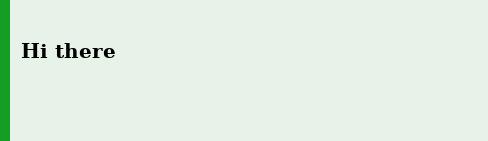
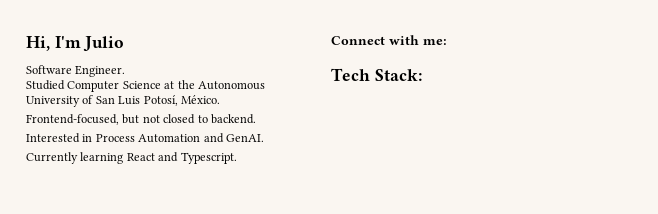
[21,43,116,58] Hi there -> [26,36,125,52] [26,65,126,77] [26,80,265,92] [26,95,220,107] [26,114,256,125] [26,133,264,143] [26,152,237,164] [331,35,447,45] [331,68,422,81] Hi, I'm Julio // Software Engineer. // Studied Computer Science at the Autonomous University of San Luis Potosí, México. // Frontend-focused, but not closed to backend. // Interested in Process Automation and GenAI. // Currently learning React and Typescript. // Connect with me: // Tech Stack:

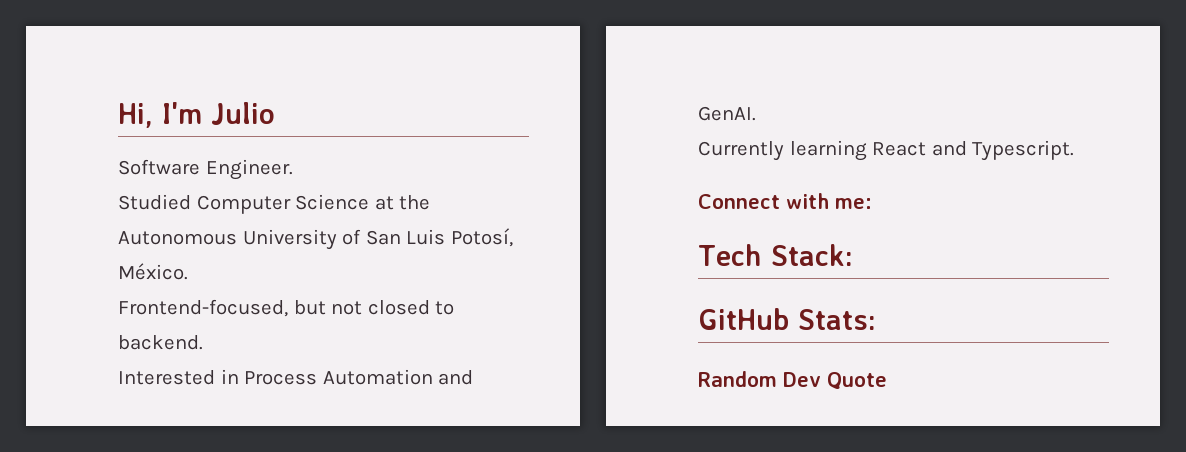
(422, 75) none -> [698,308,876,330] [698,371,887,390] // GitHub Stats: // Random Dev Quote

